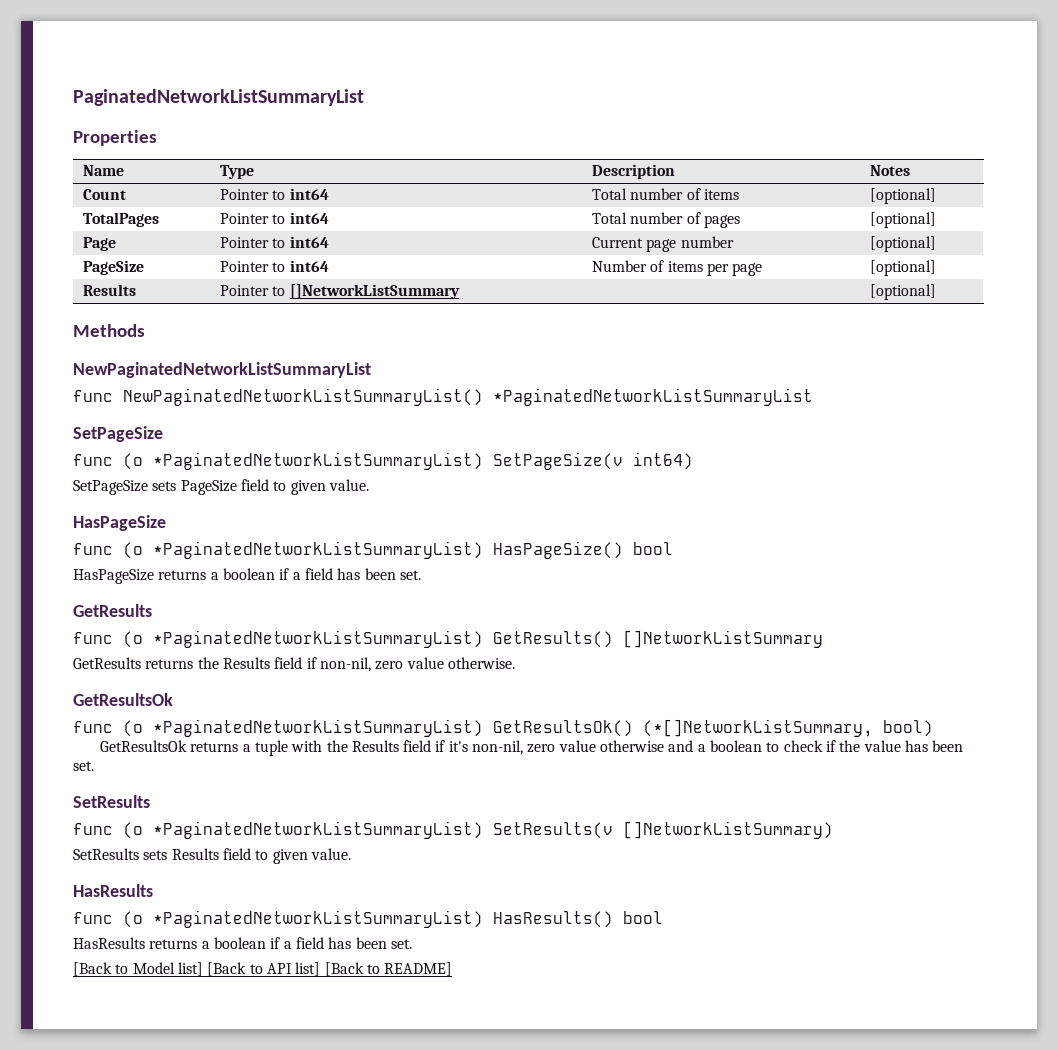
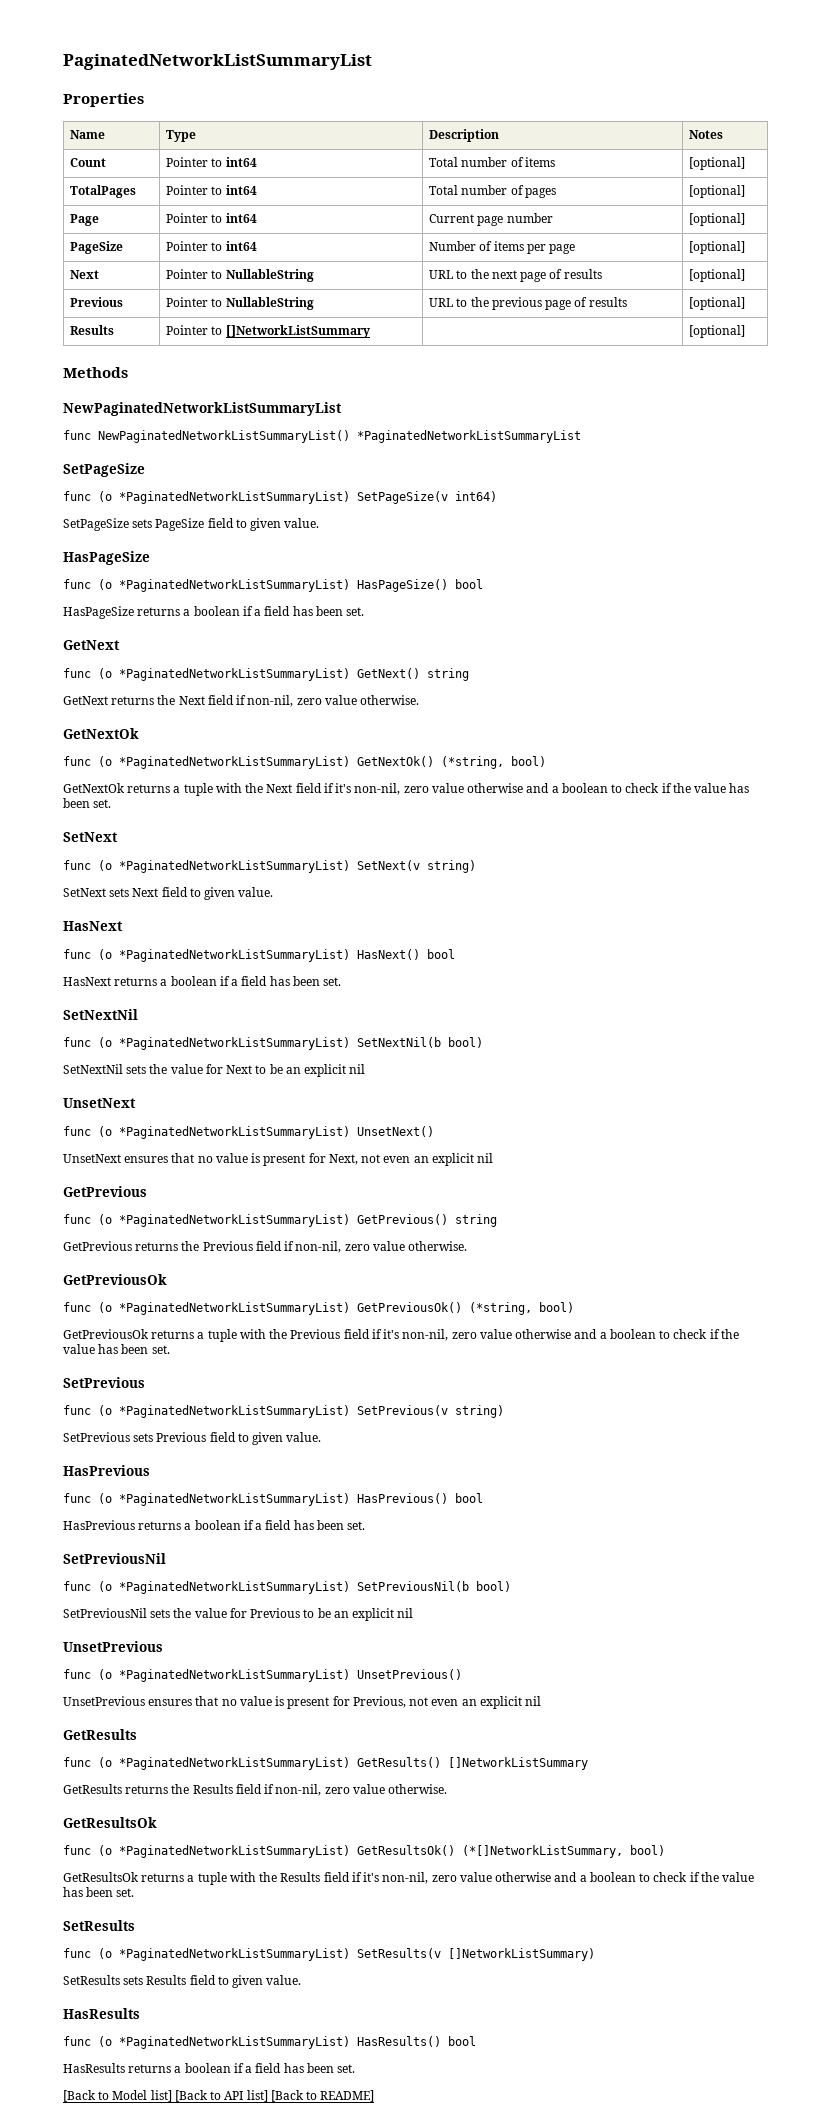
(936, 268) none -> [70,270,100,279] [166,269,314,282] [429,269,602,282] [689,269,746,282] [70,297,124,307] [166,297,314,310] [429,297,627,310] [689,297,746,310] // Next | Pointer to NullableString | URL to the next page of results | [optional] // Previous | Pointer to NullableString | URL to the previous page of results | [optional]
(421, 575) none -> [63,640,120,650] [63,668,469,681] [63,695,420,707] [63,728,139,739] [63,756,546,769] [63,783,750,796] [63,798,112,808] [63,832,118,842] [63,860,476,873] [63,887,274,900] [63,921,123,931] [63,949,455,962] [63,976,342,986] [63,1009,138,1020] [63,1037,483,1050] [63,1064,366,1077] [63,1098,136,1108] [63,1126,434,1139] [63,1153,494,1166] [63,1186,147,1197] [63,1214,497,1227] [63,1241,468,1253] [63,1274,167,1285] [63,1302,574,1315] [63,1329,739,1342] [63,1344,170,1354] [63,1377,145,1388] [63,1405,504,1418] [63,1432,322,1445] [63,1465,150,1476] [63,1493,483,1506] [63,1520,366,1530] [63,1553,166,1564] [63,1581,511,1594] [63,1608,414,1621] [63,1641,163,1652] [63,1669,462,1682] [63,1696,542,1709] // GetNext // func (o *PaginatedNetworkListSummaryList) GetNext() string // GetNext returns the Next field if non-nil, zero value otherwise. // GetNextOk // func (o *PaginatedNetworkListSummaryList) GetNextOk() (*string, bool) // GetNextOk returns a tuple with the Next field if it's non-nil, zero value otherwise and a boolean to check if the value has been set. // SetNext // func (o *PaginatedNetworkListSummaryList) SetNext(v string) // SetNext sets Next field to given value. // HasNext // func (o *PaginatedNetworkListSummaryList) HasNext() bool // HasNext returns a boolean if a field has been set. // SetNextNil // func (o *PaginatedNetworkListSummaryList) SetNextNil(b bool) // SetNextNil sets the value for Next to be an explicit nil // UnsetNext // func (o *PaginatedNetworkListSummaryList) UnsetNext() // UnsetNext ensures that no value is present for Next, not even an explicit nil // GetPrevious // func (o *PaginatedNetworkListSummaryList) GetPrevious() string // GetPrevious returns the Previous field if non-nil, zero value otherwise. // GetPreviousOk // func (o *PaginatedNetworkListSummaryList) GetPreviousOk() (*string, bool) // GetPreviousOk returns a tuple with the Previous field if it's non-nil, zero value otherwise and a boolean to check if the value has been set. // SetPrevious // func (o *PaginatedNetworkListSummaryList) SetPrevious(v string) // SetPrevious sets Previous field to given value. // HasPrevious // func (o *PaginatedNetworkListSummaryList) HasPrevious() bool // HasPrevious returns a boolean if a field has been set. // SetPreviousNil // func (o *PaginatedNetworkListSummaryList) SetPreviousNil(b bool) // SetPreviousNil sets the value for Previous to be an explicit nil // UnsetPrevious // func (o *PaginatedNetworkListSummaryList) UnsetPrevious() // UnsetPrevious ensures that no value is present for Previous, not even an explicit nil

